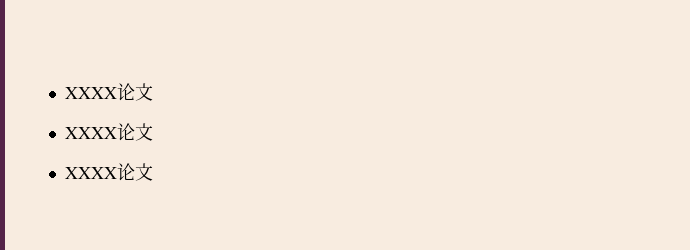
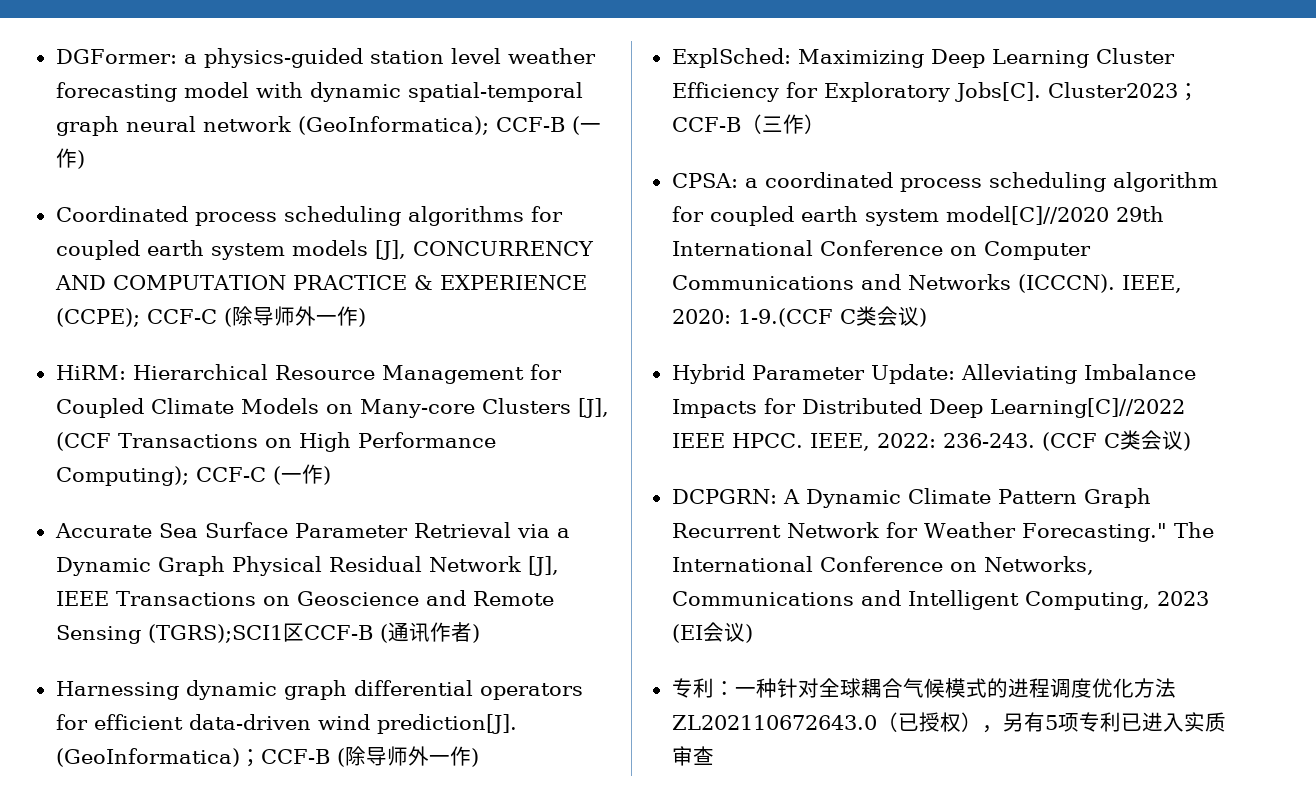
[64,83,153,101] [64,123,153,141] [64,163,153,181] XXXX论文 // XXXX论文 // XXXX论文 -> [55,48,596,68] [55,82,583,102] [55,116,601,136] [55,148,85,169] [55,206,563,226] [55,240,594,260] [54,275,587,290] [55,306,366,327] [55,364,562,384] [55,398,609,418] [55,432,496,452] [55,464,331,486] [54,522,570,538] [55,556,559,576] [55,590,554,606] [55,622,480,644] [55,680,583,700] [55,714,517,734] [55,746,479,767] [671,48,1175,68] [671,82,1199,102] [671,114,825,134] [671,172,1218,192] [671,206,1164,226] [671,240,1091,260] [671,274,1182,293] [671,306,927,327] [671,364,1196,384] [671,398,1185,418] [671,430,1191,451] [671,488,1151,508] [671,522,1214,542] [671,556,1094,575] [671,590,1209,610] [671,622,753,643] [671,678,1176,698] [671,712,1226,733] [671,746,714,766] DGFormer: a physics-guided station level weather forecasting model with dynamic spatial-temporal graph neural network (GeoInformatica); CCF-B (一作) // Coordinated process scheduling algorithms for coupled earth system models [J], CONCURRENCY AND COMPUTATION PRACTICE & EXPERIENCE (CCPE); CCF-C (除导师外一作) // HiRM: Hierarchical Resource Management for Coupled Climate Models on Many-core Clusters [J], (CCF Transactions on High Performance Computing); CCF-C (一作) // Accurate Sea Surface Parameter Retrieval via a Dynamic Graph Physical Residual Network [J], IEEE Transactions on Geoscience and Remote Sensing (TGRS);SCI1区CCF-B (通讯作者) // Harnessing dynamic graph differential operators for efficient data-driven wind prediction[J]. (GeoInformatica)；CCF-B (除导师外一作) // ExplSched: Maximizing Deep Learning Cluster Efficiency for Exploratory Jobs[C]. Cluster2023；CCF-B（三作） // CPSA: a coordinated process scheduling algorithm for coupled earth system model[C]//2020 29th International Conference on Computer Communications and Networks (ICCCN). IEEE, 2020: 1-9.(CCF C类会议) // Hybrid Parameter Update: Alleviating Imbalance Impacts for Distributed Deep Learning[C]//2022 IEEE HPCC. IEEE, 2022: 236-243. (CCF C类会议) // DCPGRN: A Dynamic Climate Pattern Graph Recurrent Network for Weather Forecasting." The International Conference on Networks, Communications and Intelligent Computing, 2023 (EI会议) // 专利：一种针对全球耦合气候模式的进程调度优化方法ZL202110672643.0（已授权），另有5项专利已进入实质审查

